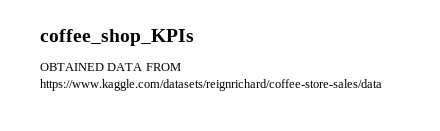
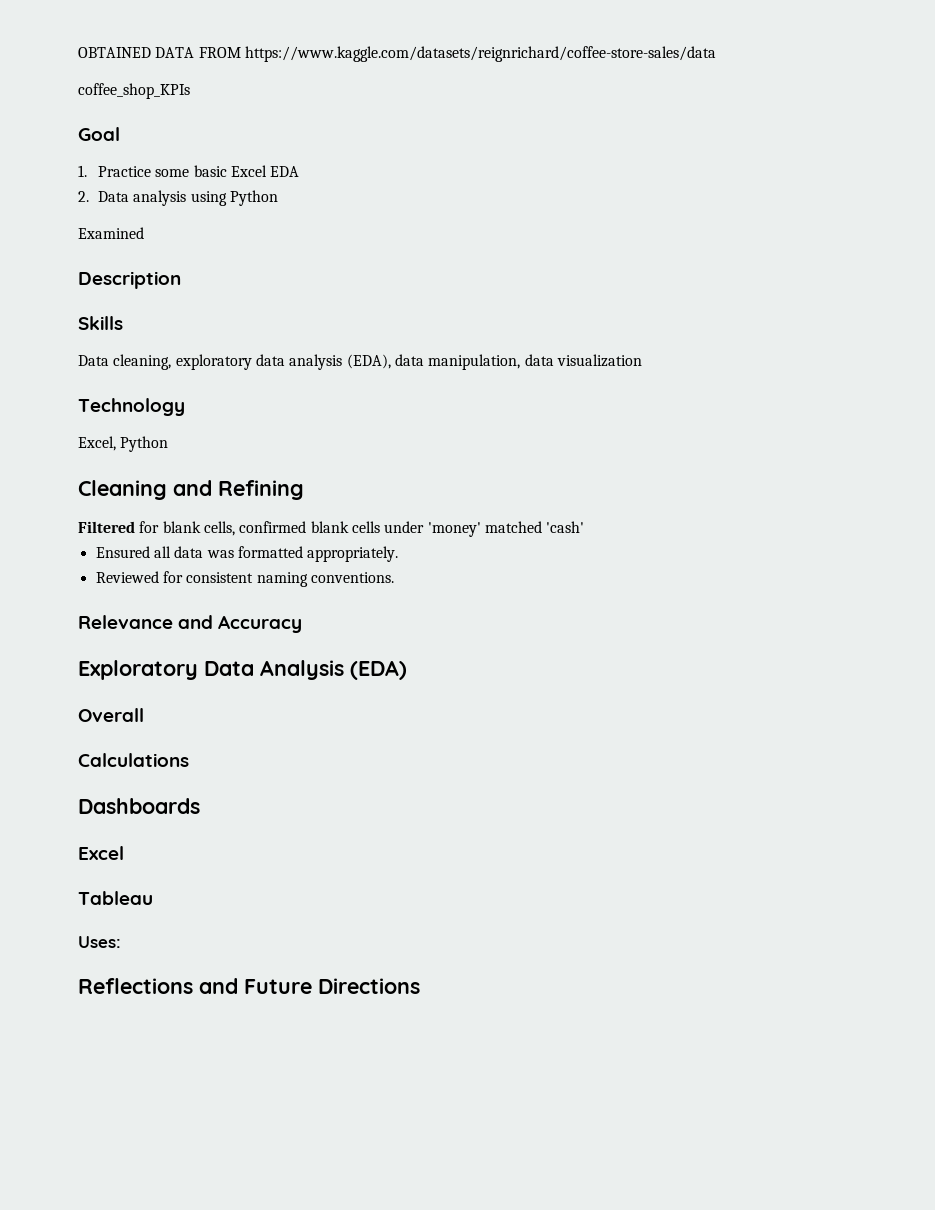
[40,29,194,46] coffee_shop_KPIs // -> (78, 52) none
(382, 85) none -> [78,83,190,99] [78,127,120,141] [78,165,300,177] [78,190,278,206] [78,227,144,239] [78,271,181,289] [78,316,123,330] [78,354,642,370] [78,398,185,416] [78,436,169,452] [78,480,304,500] [78,521,585,537] [95,546,399,562] [95,571,394,587] [78,615,303,633] [78,660,407,680] [78,708,144,722] [78,753,189,767] [78,798,200,814] [78,846,124,860] [78,891,153,905] [78,936,121,948] [78,978,420,994] // coffee_shop_KPIs // Goal // 1. Practice some basic Excel EDA // 2. Data analysis using Python // Examined // Description // Skills // Data cleaning, exploratory data analysis (EDA), data manipulation, data visualization // Technology // Excel, Python // Cleaning and Refining // Filtered for blank cells, confirmed blank cells under 'money' matched 'cash' // Ensured all data was formatted appropriately. // Reviewed for consistent naming conventions. // Relevance and Accuracy // Exploratory Data Analysis (EDA) // Overall // Calculations // Dashboards // Excel // Tableau // Uses: // Reflections and Future Directions

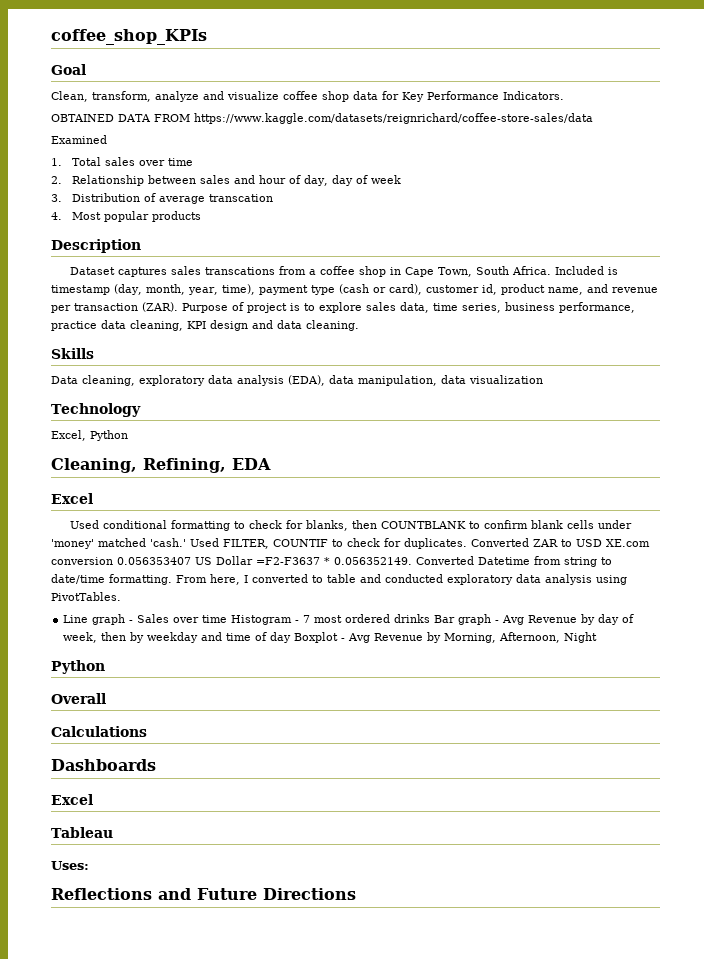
(78, 52) none -> [51,29,207,45] [51,64,86,75] [51,91,564,102] coffee_shop_KPIs // Goal // Clean, transform, analyze and visualize coffee shop data for Key Performance Indicators. //
[78,83,190,99] [78,127,120,141] coffee_shop_KPIs // Goal -> [51,135,107,144] Examined
[97,165,300,177] [78,190,278,206] [78,227,144,239] [78,271,181,289] Practice some basic Excel EDA // 2. Data analysis using Python // Examined // Description -> [71,157,193,166] [51,175,401,186] [51,193,273,204] [51,211,201,222] [51,239,141,253] [69,266,618,277] [51,284,658,295] [51,302,635,313] [51,320,359,331] Total sales over time // 2. Relationship between sales and hour of day, day of week // 3. Distribution of average transcation // 4. Most popular products // Description // Dataset captures sales transcations from a coffee shop in Cape Town, South Africa. Included is timestamp (day, month, year, time), payment type (cash or card), customer id, product name, and revenue per transaction (ZAR). Purpose of project is to explore sales data, time series, business performance, practice data cleaning, KPI design and data cleaning.
[78,480,304,500] [78,521,307,536] Cleaning and Refining // Filtered for blank cells, confirmed -> [51,458,271,473] [51,493,93,504] [69,520,528,531] Cleaning, Refining, EDA // Excel // Used conditional formatting to check for blanks, then COUNTBLANK to confirm
[546,521,585,533] [95,546,399,562] [95,571,394,587] [78,615,303,633] [78,660,407,680] 'cash' // Ensured all data was formatted appropriately. // Reviewed for consistent naming conventions. // Relevance and Accuracy // Exploratory Data Analysis (EDA) -> [150,538,650,549] [51,556,612,567] [51,574,627,585] [51,592,121,601] [63,614,635,625] [63,632,598,643] [51,660,105,674] 'cash.' Used FILTER, COUNTIF to check for duplicates. Converted ZAR to USD XE.com conversion 0.056353407 US Dollar =F2-F3637 * 0.056352149. Converted Datetime from string to date/time formatting. From here, I converted to table and conducted exploratory data analysis using PivotTables. // Line graph - Sales over time Histogram - 7 most ordered drinks Bar graph - Avg Revenue by day of week, then by weekday and time of day Boxplot - Avg Revenue by Morning, Afternoon, Night // Python

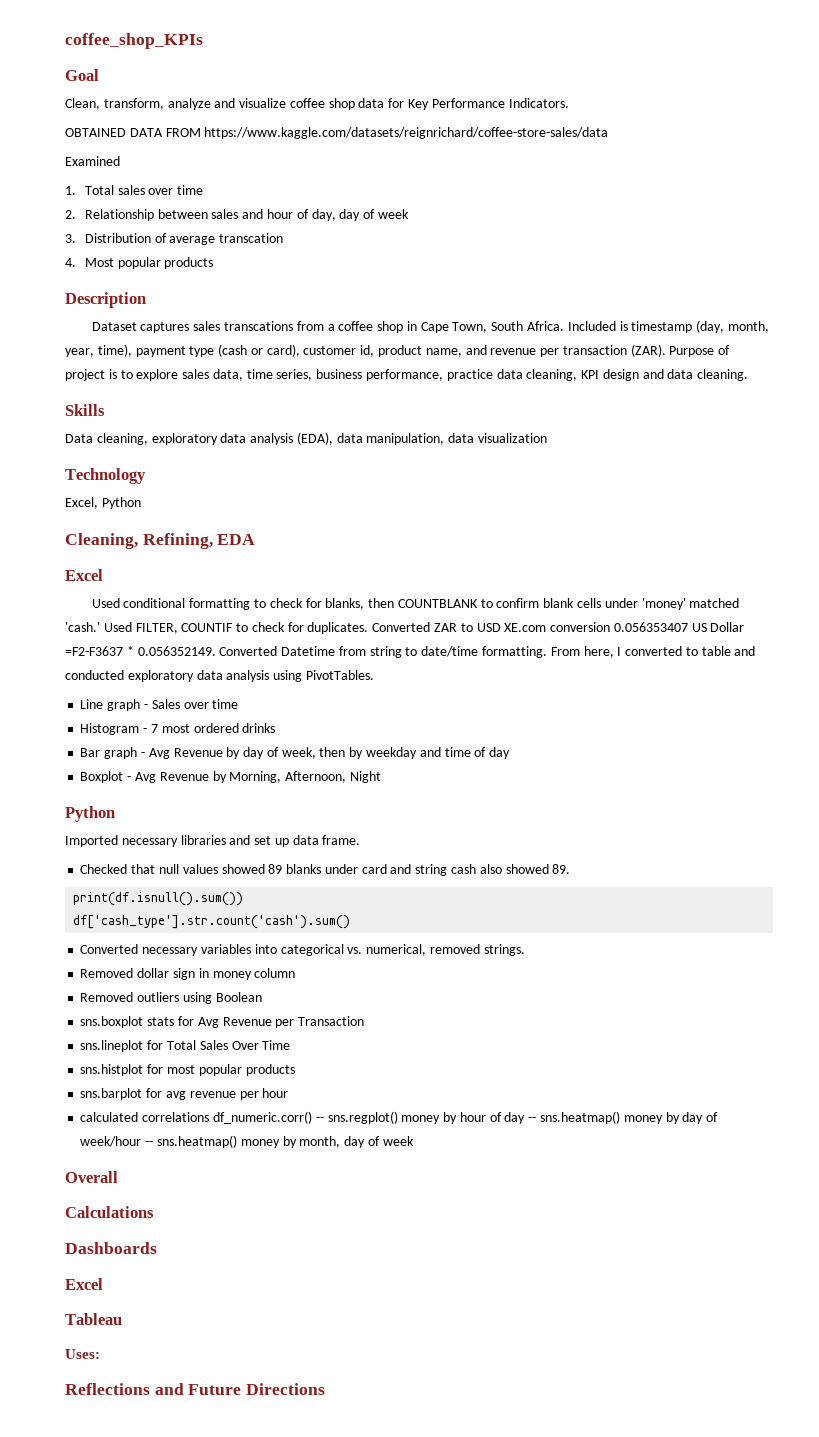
(228, 619) none -> (239, 704) //
(431, 618) none -> (276, 728) //
(292, 637) none -> (511, 753) //
(105, 667) none -> [65,835,361,847] [80,864,571,876] [73,892,244,906] [73,915,351,929] [80,944,525,956] [80,968,296,980] [80,992,262,1004] [80,1016,365,1028] [80,1040,291,1052] [80,1064,295,1076] [80,1088,289,1100] [80,1111,719,1124] [80,1135,414,1148] // Imported necessary libraries and set up data frame. // Checked that null values showed 89 blanks under card and string cash also showed 89. // print(df.isnull().sum()) // df['cash_type'].str.count('cash').sum() // Converted necessary variables into categorical vs. numerical, removed strings. // Removed dollar sign in money column // Removed outliers using Boolean // sns.boxplot stats for Avg Revenue per Transaction // sns.lineplot for Total Sales Over Time // sns.histplot for most popular products // sns.barplot for avg revenue per hour // calculated correlations df_numeric.corr() -- sns.regplot() money by hour of day -- sns.heatmap() money by day of week/hour -- sns.heatmap() money by month, day of week

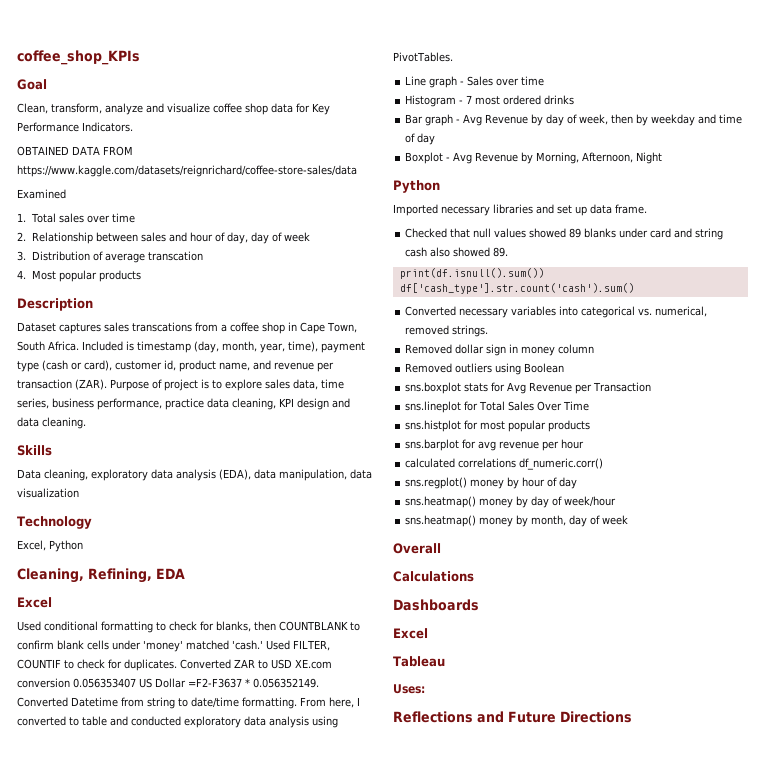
[315,1117,324,1122] -- -> (604, 464) //
[528,1117,537,1122] -- -> (578, 483) //
[145,1141,154,1146] -- -> (617, 501) //

